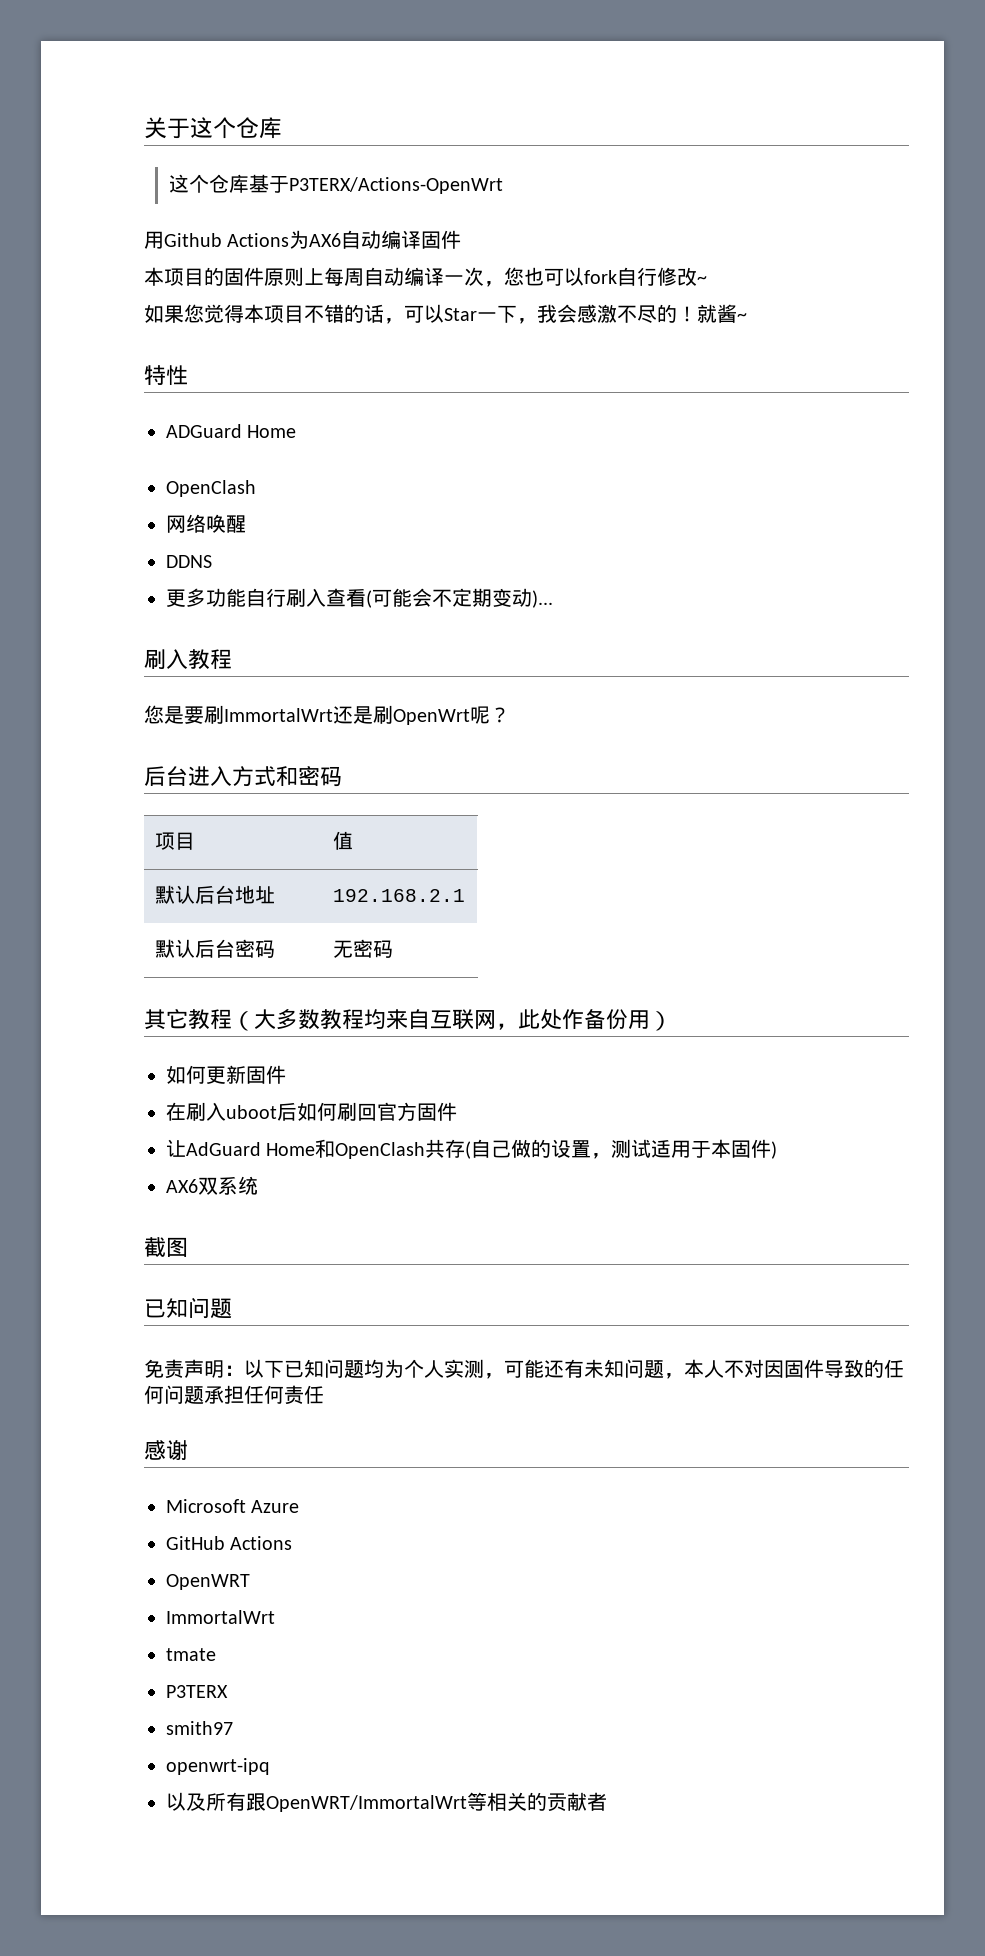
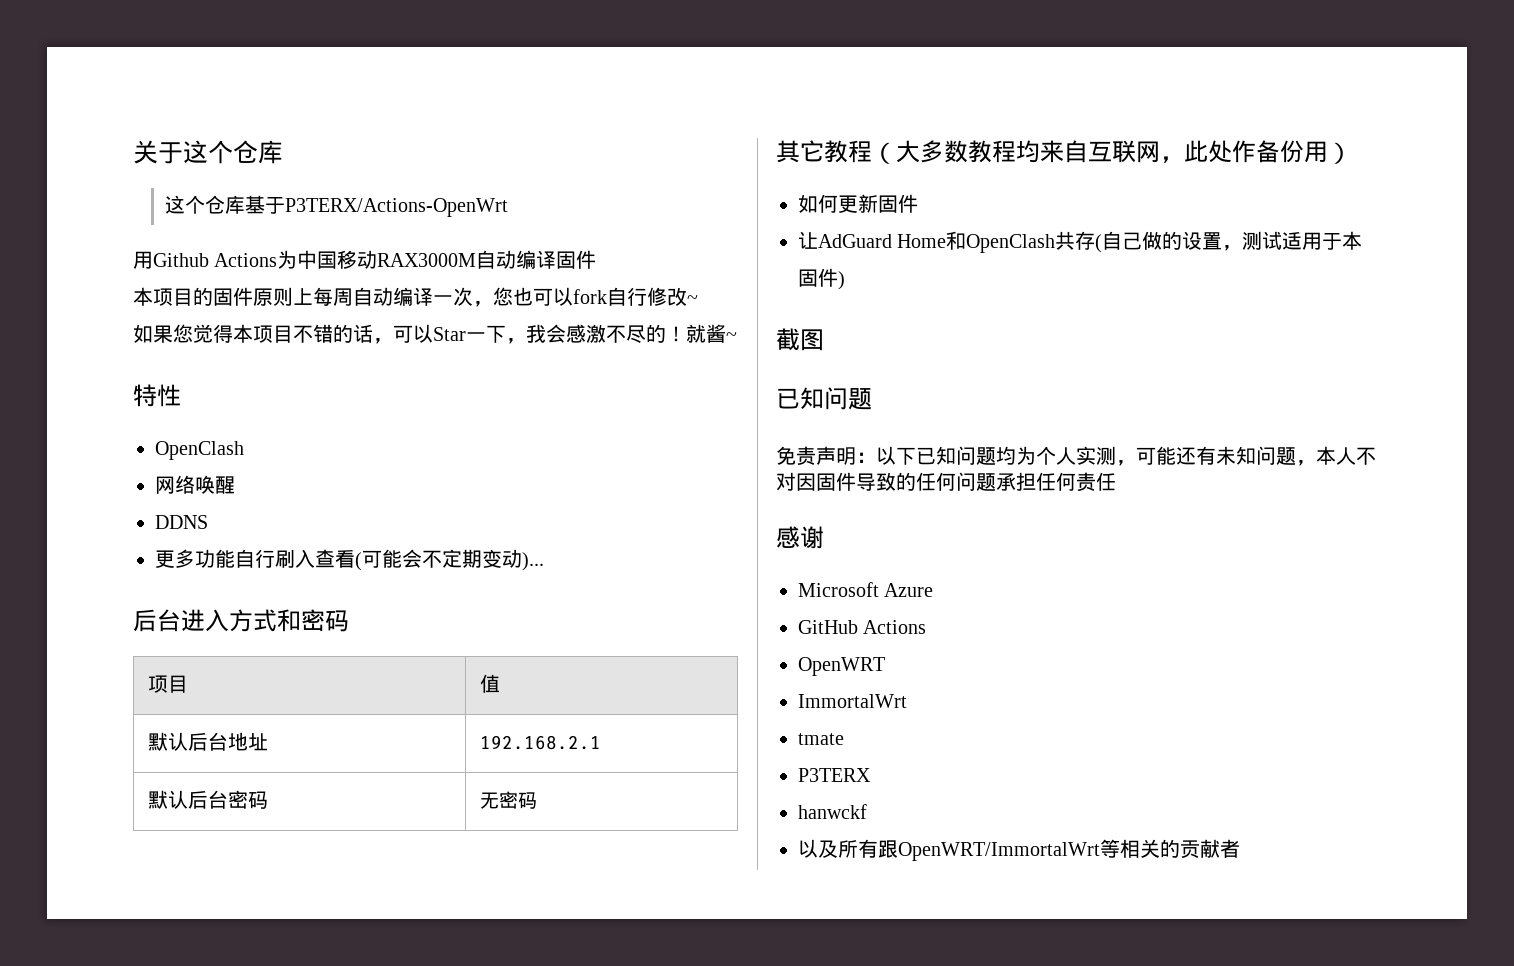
[309,233,342,247] AX6 -> [297,250,477,269] 中国移动RAX3000M
[166,424,297,438] // ADGuard Home -> (181, 395) none
[144,649,232,670] [144,705,510,725] // 刷入教程 // 您是要刷ImmortalWrt还是刷OpenWrt呢？ -> (544, 561) none
[166,1102,457,1121] // 在刷入uboot后如何刷回官方固件 -> (918, 203) none
[166,1176,258,1195] // AX6双系统 -> (845, 280) none
[166,1721,233,1735] [166,1758,270,1775] smith97 // openwrt-ipq -> [798,804,867,819] hanwckf

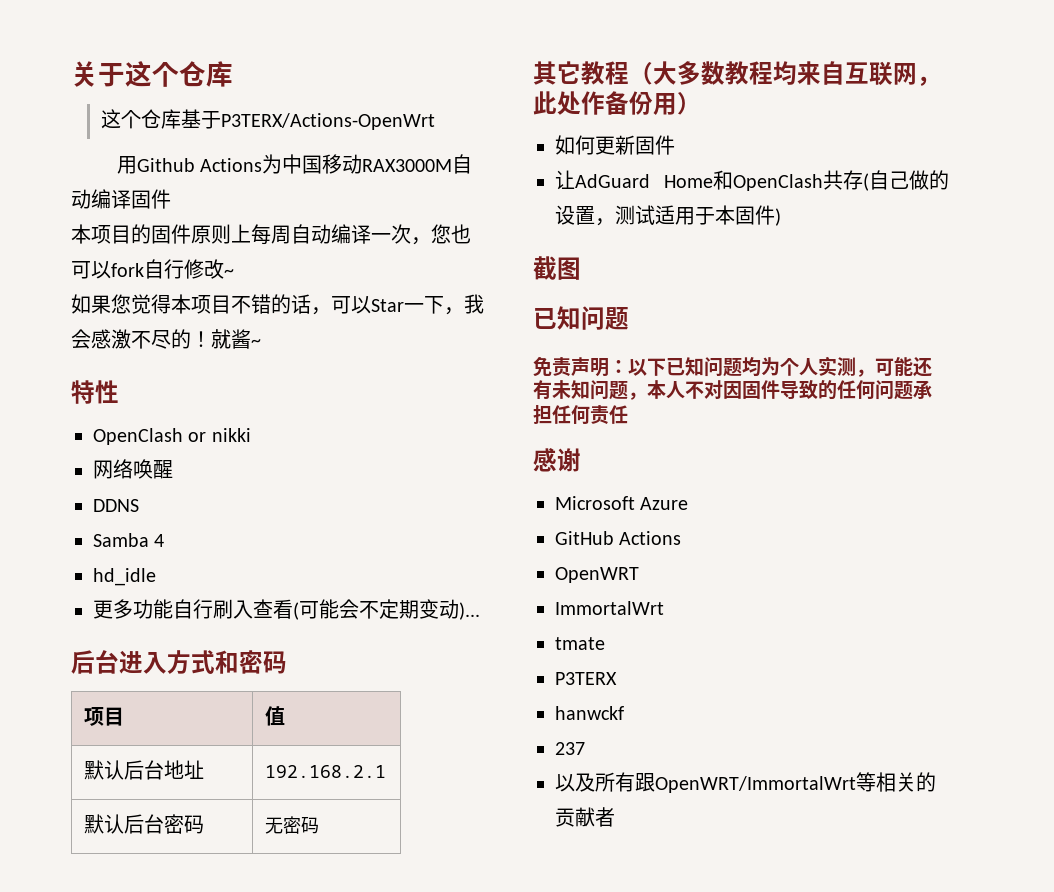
(244, 450) none -> [188,428,251,442] or nikki
(208, 522) none -> [93,533,165,547] [93,568,156,586] // Samba 4 // hd_idle
(867, 811) none -> [555,742,585,755] // 237

